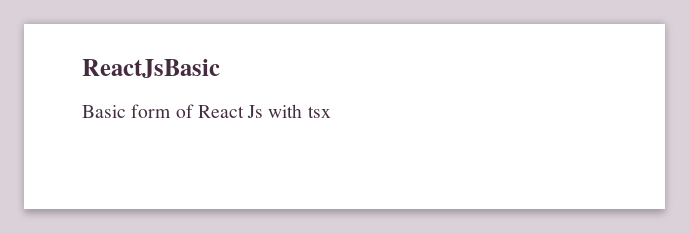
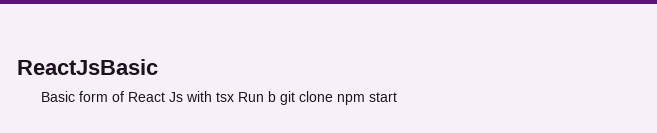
(331, 112) none -> [238,91,398,105] Run b git clone npm start

